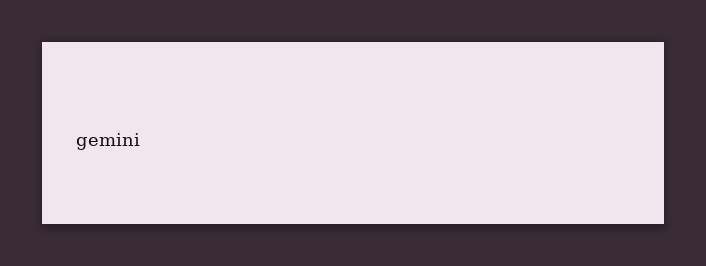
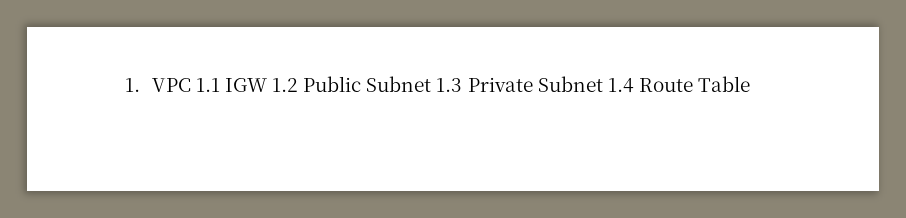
[76,133,140,150] gemini -> [125,76,751,93] 1. VPC 1.1 IGW 1.2 Public Subnet 1.3 Private Subnet 1.4 Route Table

